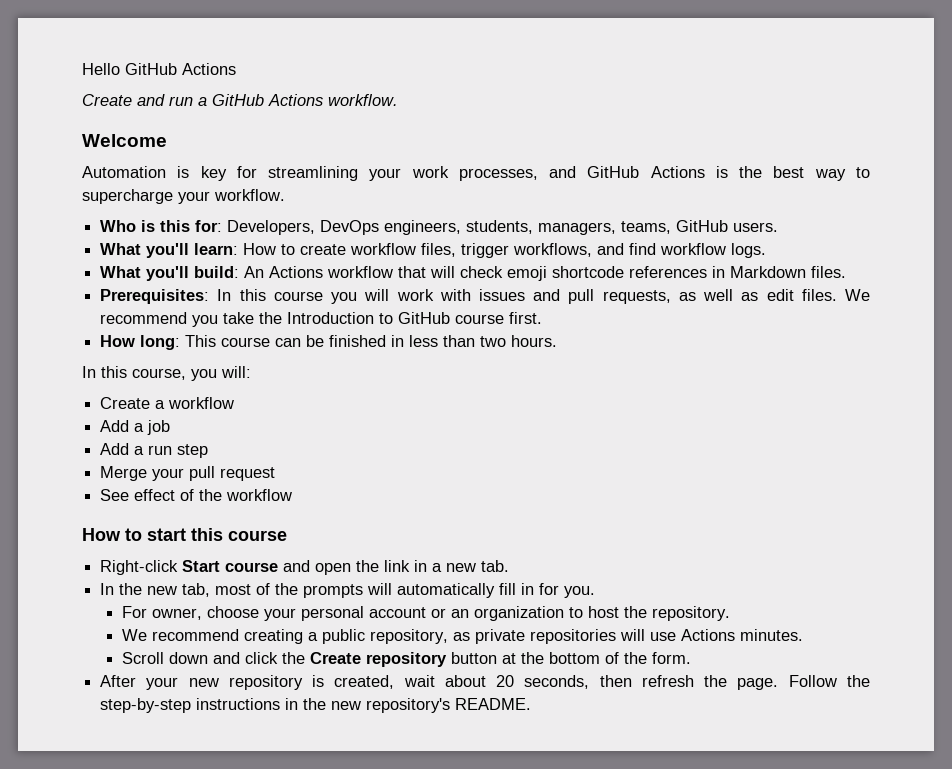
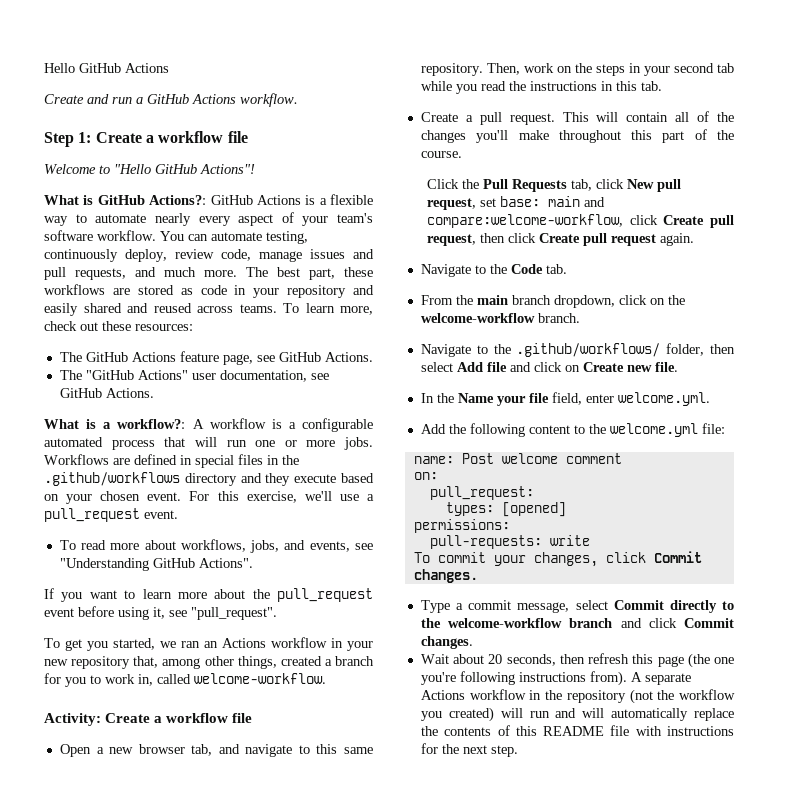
[82,134,167,147] [82,166,870,181] [82,189,285,204] [100,220,779,235] [100,243,767,258] [100,266,847,281] [100,289,871,304] [100,312,543,327] [100,335,558,350] [82,366,251,381] [100,397,235,409] [100,420,171,435] [100,443,209,458] [100,466,276,481] [100,489,293,501] [82,528,287,541] [100,560,510,575] [100,583,596,598] [122,606,731,621] [122,629,804,644] [122,652,692,667] [100,675,435,690] Welcome // Automation is key for streamlining your work processes, and GitHub Actions is the best way to supercharge your workflow. // Who is this for: Developers, DevOps engineers, students, managers, teams, GitHub users. // What you'll learn: How to create workflow files, trigger workflows, and find workflow logs. // What you'll build: An Actions workflow that will check emoji shortcode references in Markdown files. // Prerequisites: In this course you will work with issues and pull requests, as well as edit files. We recommend you take the Introduction to GitHub course first. // How long: This course can be finished in less than two hours. // In this course, you will: // Create a workflow // Add a job // Add a run step // Merge your pull request // See effect of the workflow // How to start this course // Right-click Start course and open the link in a new tab. // In the new tab, most of the prompts will automatically fill in for you. // For owner, choose your personal account or an organization to host the repository. // We recommend creating a public repository, as private repositories will use Actions minutes. // Scroll down and click the Create repository button at the bottom of the form. // After your new repository is created, wait -> [44,131,248,147] [44,164,255,174] [44,194,373,205] [44,212,373,226] [44,230,308,244] [44,249,374,262] [44,267,373,280] [44,284,374,298] [44,303,373,316] [44,321,193,331] [59,351,373,365] [59,370,329,382] [59,388,154,398] [44,418,373,432] [44,437,373,450] [44,454,299,468] [44,472,375,486] [44,491,374,504] [44,508,178,522] [59,539,373,553] [59,558,253,571] [44,588,373,602] [44,606,277,620] [44,637,373,651] [44,656,374,669] [44,673,326,687] [44,713,253,726] [59,744,373,757] [420,63,734,76] [420,81,662,94] [420,111,734,125] [420,129,734,143] [420,151,462,158] [427,179,682,192] [427,196,606,210] [427,214,734,228] [427,233,695,246] [420,264,567,277] [420,295,685,308] [420,313,580,323] [420,343,735,357] [420,362,678,372] [420,392,710,406] [420,423,725,437] [413,453,622,464] [413,472,438,480] [429,486,534,500] [445,502,566,517] [413,519,510,533] [429,535,590,549] [413,551,702,567] [413,569,478,583] [420,600,734,613] [420,618,734,628] [420,636,473,649] [420,654,449,664] Step 1: Create a workflow file // Welcome to "Hello GitHub Actions"! // What is GitHub Actions?: GitHub Actions is a flexible way to automate nearly every aspect of your team's software workflow. You can automate testing, continuously deploy, review code, manage issues and pull requests, and much more. The best part, these workflows are stored as code in your repository and easily shared and reused across teams. To learn more, check out these resources: // The GitHub Actions feature page, see GitHub Actions. // The "GitHub Actions" user documentation, see GitHub Actions. // What is a workflow?: A workflow is a configurable automated process that will run one or more jobs. Workflows are defined in special files in the .github/workflows directory and they execute based on your chosen event. For this exercise, we'll use a pull_request event. // To read more about workflows, jobs, and events, see "Understanding GitHub Actions". // If you want to learn more about the pull_request event before using it, see "pull_request". // To get you started, we ran an Actions workflow in your new repository that, among other things, created a branch for you to work in, called welcome-workflow. // Activity: Create a workflow file // Open a new browser tab, and navigate to this same repository. Then, work on the steps in your second tab while you read the instructions in this tab. // Create a pull request. This will contain all of the changes you'll make throughout this part of the course. // Click the Pull Requests tab, click New pull request, set base: main and compare:welcome-workflow, click Create pull request, then click Create pull request again. // Navigate to the Code tab. // From the main branch dropdown, click on the welcome-workflow branch. // Navigate to the .github/workflows/ folder, then select Add file and click on Create new file. // In the Name your file field, enter welcome.yml. // Add the following content to the welcome.yml file: // name: Post welcome comment // on: // pull_request: // types: [opened] // permissions: // pull-requests: write // To commit your changes, click Commit changes. // Type a commit message, select Commit directly to the welcome-workflow branch and click Commit changes. // Wait
[704,675,870,690] [100,698,532,713] the page. Follow the step-by-step instructions in the new repository's README. -> [632,653,734,668] [420,671,691,686] [420,689,735,704] [420,707,734,722] [420,725,734,736] [420,743,518,757] this page (the one you're following instructions from). A separate Actions workflow in the repository (not the workflow you created) will run and will automatically replace the contents of this README file with instructions for the next step.

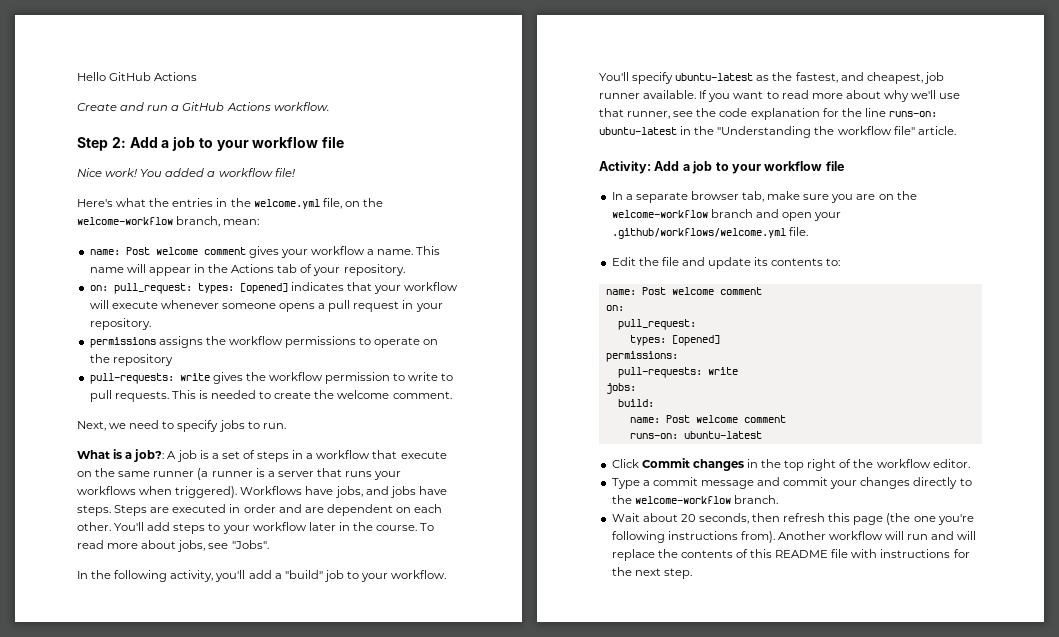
[78,131,248,143] [44,164,255,174] [44,194,373,205] [44,212,373,226] [44,230,308,244] [44,249,374,262] [44,267,373,280] [44,284,374,298] [44,303,373,316] [44,321,193,331] [59,351,373,365] [59,370,329,382] [59,388,154,398] [44,418,373,432] [44,437,373,450] [44,454,299,468] [44,472,375,486] [44,491,374,504] [44,508,178,522] [59,539,373,553] [59,558,253,571] 1: Create a workflow file // Welcome to "Hello GitHub Actions"! // What is GitHub Actions?: GitHub Actions is a flexible way to automate nearly every aspect of your team's software workflow. You can automate testing, continuously deploy, review code, manage issues and pull requests, and much more. The best part, these workflows are stored as code in your repository and easily shared and reused across teams. To learn more, check out these resources: // The GitHub Actions feature page, see GitHub Actions. // The "GitHub Actions" user documentation, see GitHub Actions. // What is a workflow?: A workflow is a configurable automated process that will run one or more jobs. Workflows are defined in special files in the .github/workflows directory and they execute based on your chosen event. For this exercise, we'll use a pull_request event. // To read more about workflows, jobs, and events, see "Understanding GitHub Actions". // -> [111,136,345,151] [77,168,295,177] [77,198,383,209] [77,216,260,227] [89,246,441,258] [89,264,405,276] [89,282,459,294] [89,300,443,312] [89,318,151,330] [89,336,439,348] [89,354,173,366] [89,372,454,384] [89,390,452,402] [77,420,286,432] [77,449,447,462] [77,468,402,480] [77,486,447,498] [77,504,443,516] [77,522,435,534] [77,540,269,552] [77,570,447,582] [599,72,944,84] [599,90,697,99] 2: Add a job to your workflow file // Nice work! You added a workflow file! // Here's what the entries in the welcome.yml file, on the welcome-workflow branch, mean: // name: Post welcome comment gives your workflow a name. This name will appear in the Actions tab of your repository. // on: pull_request: types: [opened] indicates that your workflow will execute whenever someone opens a pull request in your repository. // permissions assigns the workflow permissions to operate on the repository // pull-requests: write gives the workflow permission to write to pull requests. This is needed to create the welcome comment. // Next, we need to specify jobs to run. // What is a job?: A job is a set of steps in a workflow that execute on the same runner (a runner is a server that runs your workflows when triggered). Workflows have jobs, and jobs have steps. Steps are executed in order and are dependent on each other. You'll add steps to your workflow later in the course. To read more about jobs, see "Jobs". // In the following activity, you'll add a "build" job to your workflow. You'll specify ubuntu-latest as the fastest, and cheapest, job runner available.
[142,588,373,602] [44,606,277,620] [44,637,373,651] [44,656,374,669] [44,673,326,687] [44,713,253,726] [59,744,373,757] [420,63,734,76] [420,81,662,94] [420,111,734,125] [420,129,734,143] [420,151,462,158] [427,179,682,192] [427,196,606,210] [427,214,734,228] [427,233,695,246] [420,264,567,277] [420,295,685,308] [420,313,580,323] [420,343,735,357] [420,362,678,372] [420,392,710,406] [420,423,725,437] learn more about the pull_request event before using it, see "pull_request". // To get you started, we ran an Actions workflow in your new repository that, among other things, created a branch for you to work in, called welcome-workflow. // Activity: Create a workflow file // Open a new browser tab, and navigate to this same repository. Then, work on the steps in your second tab while you read the instructions in this tab. // Create a pull request. This will contain all of the changes you'll make throughout this part of the course. // Click the Pull Requests tab, click New pull request, set base: main and compare:welcome-workflow, click Create pull request, then click Create pull request again. // Navigate to the Code tab. // From the main branch dropdown, click on the welcome-workflow branch. // Navigate to the .github/workflows/ folder, then select Add file and click on Create new file. // In the Name your file field, enter welcome.yml. // Add the following content to the welcome.yml file: -> [781,90,961,102] [599,108,937,120] [599,126,956,138] [599,161,844,174] [611,191,917,203] [611,209,842,221] [611,227,808,239] [611,257,841,269] read more about why we'll use that runner, see the code explanation for the line runs-on: ubuntu-latest in the "Understanding the workflow file" article. // Activity: Add a job to your workflow file // In a separate browser tab, make sure you are on the welcome-workflow branch and open your .github/workflows/welcome.yml file. // Edit the file and update its contents to:
[413,551,702,567] [413,569,478,583] [420,600,734,613] [420,618,734,628] [420,636,473,649] To commit your changes, click Commit changes. // Type a commit message, select Commit directly to the welcome-workflow branch and click Commit changes. -> [605,383,636,394] [617,399,654,407] [629,415,786,423] [629,431,762,439] [611,458,970,471] [611,477,972,489] [611,495,778,504] jobs: // build: // name: Post welcome comment // runs-on: ubuntu-latest // Click Commit changes in the top right of the workflow editor. // Type a commit message and commit your changes directly to the welcome-workflow branch.
[630,672,691,685] [420,689,735,704] [420,707,494,722] A separate Actions workflow in the repository (not the workflow you created) -> [777,531,884,540] Another workflow
[611,708,689,721] automatically -> (977, 535) none

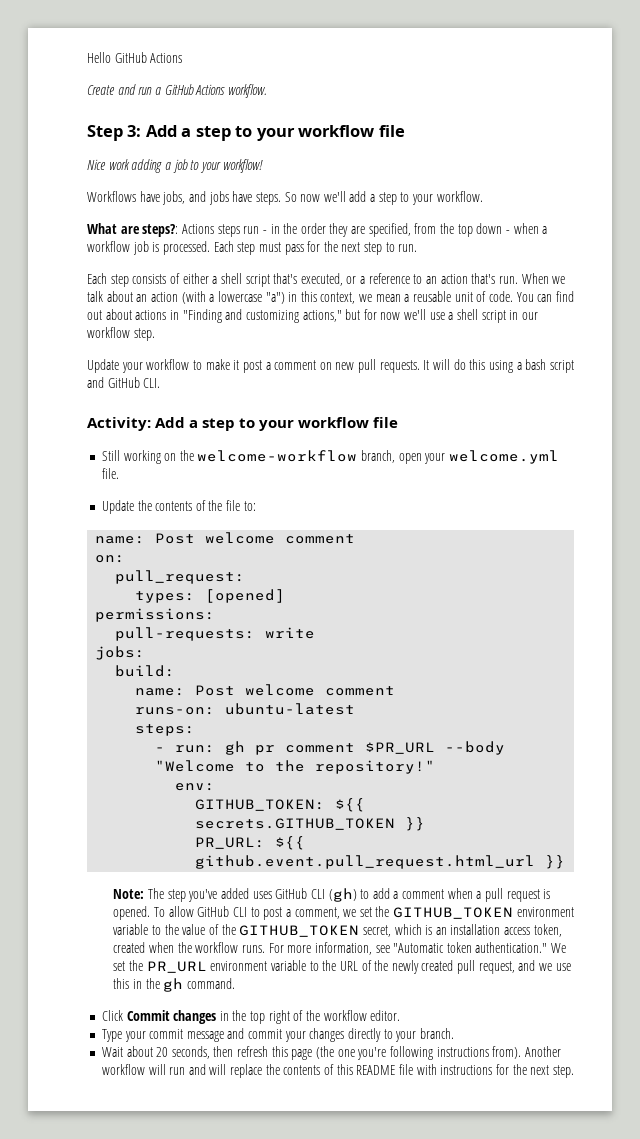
[111,136,196,151] 2: Add a job -> [127,125,231,141] 3: Add a step
[105,168,295,177] [77,198,383,209] [77,216,260,227] [89,246,441,258] [89,264,405,276] [89,282,459,294] [89,300,443,312] [89,318,151,330] [89,336,439,348] [89,354,173,366] [89,372,454,384] [89,390,452,402] [77,420,286,432] [77,449,447,462] [77,468,402,480] [77,486,238,498] work! You added a workflow file! // Here's what the entries in the welcome.yml file, on the welcome-workflow branch, mean: // name: Post welcome comment gives your workflow a name. This name will appear in the Actions tab of your repository. // on: pull_request: types: [opened] indicates that your workflow will execute whenever someone opens a pull request in your repository. // permissions assigns the workflow permissions to operate on the repository // pull-requests: write gives the workflow permission to write to pull requests. This is needed to create the welcome comment. // Next, we need to specify jobs to run. // What is a job?: A job is a set of steps in a workflow that execute on the same runner (a runner is a server that runs your workflows when triggered). -> [108,159,263,173] work adding a job to your workflow! //
[114,504,443,516] [77,522,435,534] [77,540,269,552] [77,570,447,582] [599,72,944,84] [599,90,961,102] [599,108,937,120] [599,126,956,138] Steps are executed in order and are dependent on each other. You'll add steps to your workflow later in the course. To read more about jobs, see "Jobs". // In the following activity, you'll add a "build" job to your workflow. You'll specify ubuntu-latest as the fastest, and cheapest, job runner available. If you want to read more about why we'll use that runner, see the code explanation for the line runs-on: ubuntu-latest in the "Understanding the workflow file" article. -> [284,191,483,205] [87,223,548,237] [87,241,418,255] [87,273,566,287] [87,291,574,304] [87,309,538,323] [87,327,155,341] [87,359,574,373] [87,377,161,388] So now we'll add a step to your workflow. // What are steps?: Actions steps run - in the order they are specified, from the top down - when a workflow job is processed. Each step must pass for the next step to run. // Each step consists of either a shell script that's executed, or a reference to an action that's run. When we talk about an action (with a lowercase "a") in this context, we mean a reusable unit of code. You can find out about actions in "Finding and customizing actions," but for now we'll use a shell script in our workflow step. // Update your workflow to make it post a comment on new pull requests. It will do this using a bash script and GitHub CLI.
[692,161,844,174] [611,191,917,203] [611,209,779,218] job to your workflow file // In a separate browser tab, make sure you are on the welcome-workflow branch and -> [202,417,399,431] [101,450,396,464] step to your workflow file // Still working on the welcome-workflow branch,
[611,228,786,239] .github/workflows/welcome.yml -> [449,450,560,464] welcome.yml
[611,257,824,269] Edit the file and update its contents -> [101,500,241,514] Update the contents of the file
(762, 435) none -> [135,724,196,736] [155,741,506,755] [155,760,436,774] [175,783,216,791] [195,798,366,812] [195,817,426,831] [195,836,306,850] [195,855,566,869] [113,888,551,902] [113,906,574,920] [113,924,562,937] [113,942,567,955] [113,960,571,974] [113,978,235,992] // steps: // - run: gh pr comment $PR_URL --body "Welcome to the repository!" // env: // GITHUB_TOKEN: ${{ secrets.GITHUB_TOKEN }} // PR_URL: ${{ github.event.pull_request.html_url }} // Note: The step you've added uses GitHub CLI (gh) to add a comment when a pull request is opened. To allow GitHub CLI to post a comment, we set the GITHUB_TOKEN environment variable to the value of the GITHUB_TOKEN secret, which is an installation access token, created when the workflow runs. For more information, see "Automatic token authentication." We set the PR_URL environment variable to the URL of the newly created pull request, and we use this in the gh command.
[642,480,650,486] a -> [124,1031,146,1042] your
[611,495,731,504] the welcome-workflow -> [395,1031,417,1042] your

